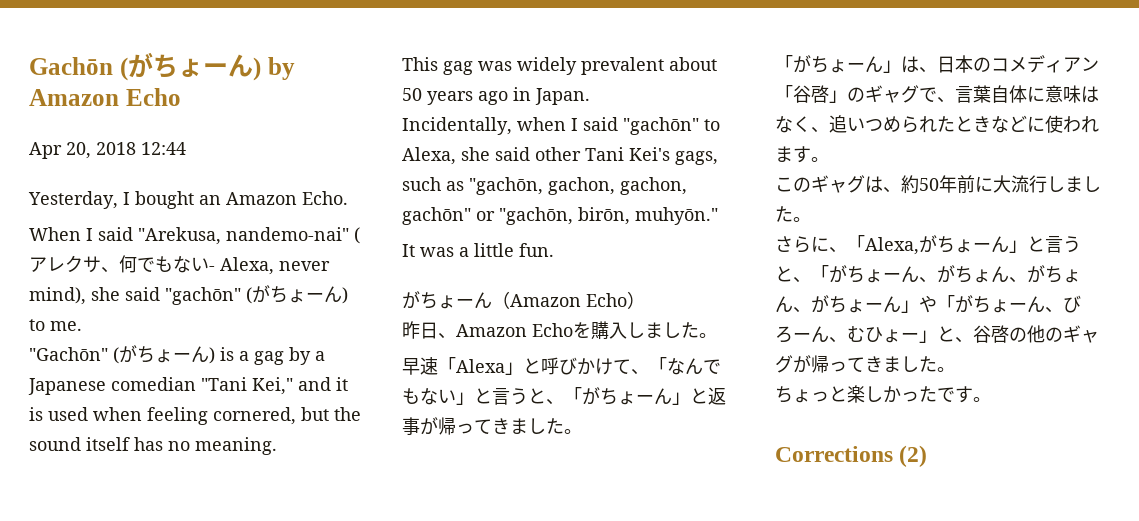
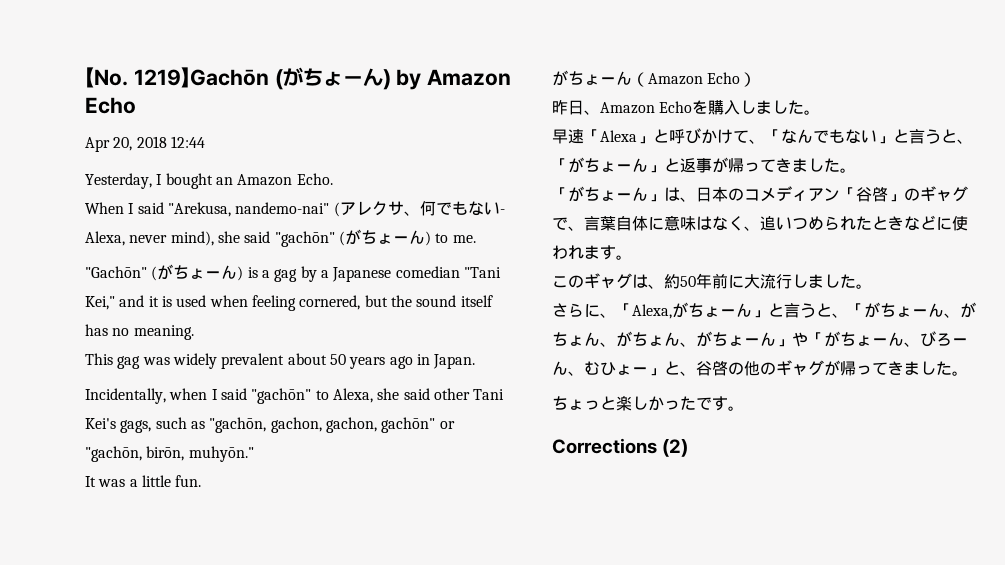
(29, 66) none -> [85,67,190,88] 【No. 1219】

